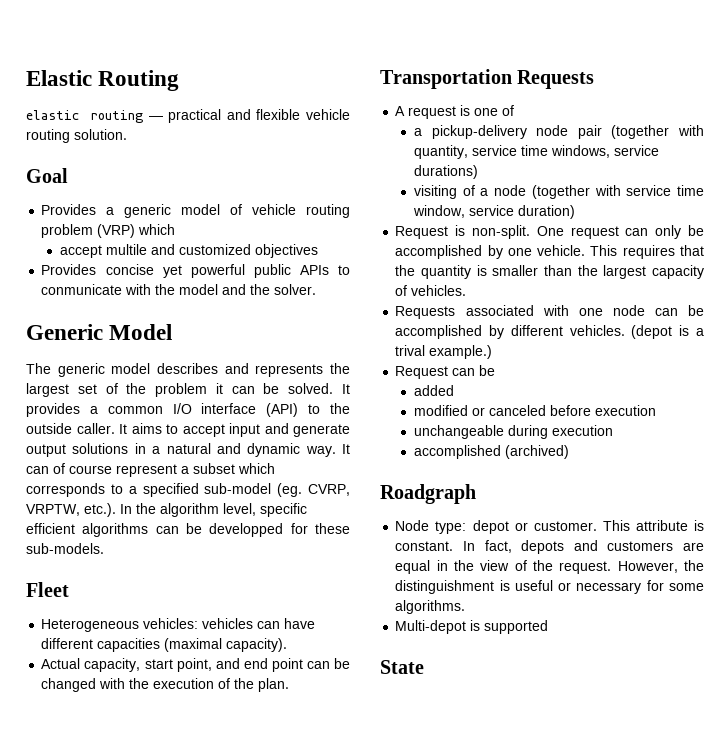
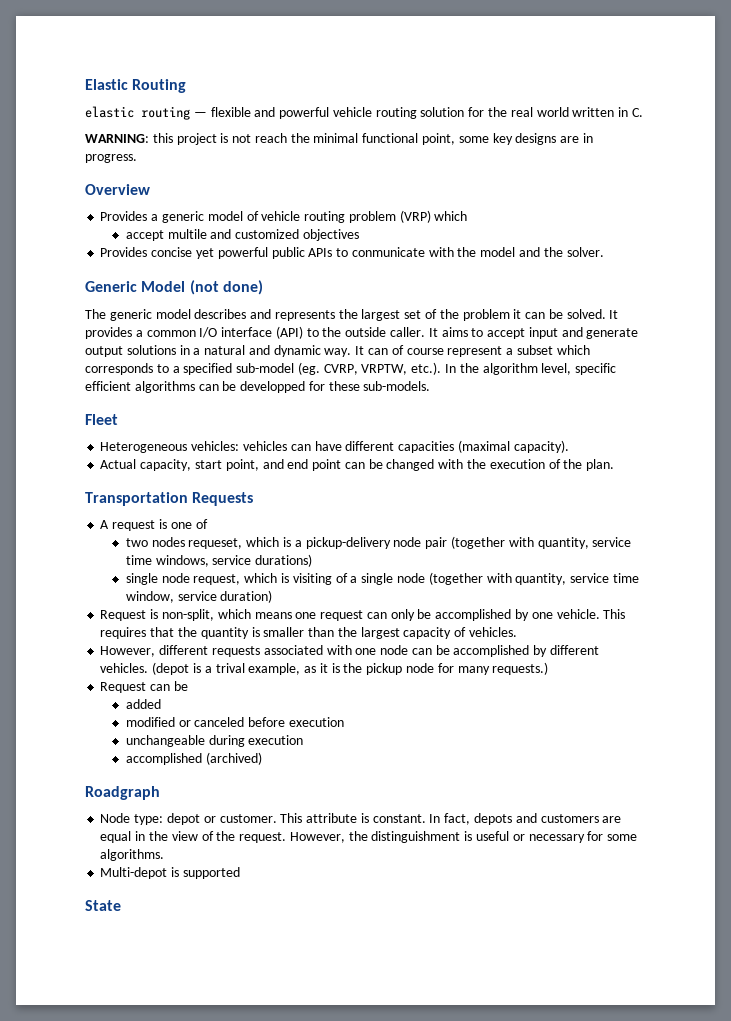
[168,109,350,123] [26,129,127,143] [26,168,68,183] practical and flexible vehicle routing solution. // Goal -> [210,107,643,119] [85,133,593,145] [85,154,137,163] [85,184,150,195] flexible and powerful vehicle routing solution for the real world written in C. // WARNING: this project is not reach the minimal functional point, some key designs are in progress. // Overview
(173, 332) none -> [189,280,263,295] (not done)
(515, 110) none -> [125,537,292,549] two nodes requeset, which is
(479, 172) none -> [125,573,290,585] single node request, which is
(489, 192) none -> [361,573,394,585] single
(621, 190) none -> [515,573,567,585] quantity,
[472,225,564,239] non-split. One -> [161,609,317,621] non-split, which means one
[395,306,456,319] Requests -> [100,645,260,657] However, different requests
[429,345,493,359] example.) -> [248,662,549,675] example, as it is the pickup node for many requests.)

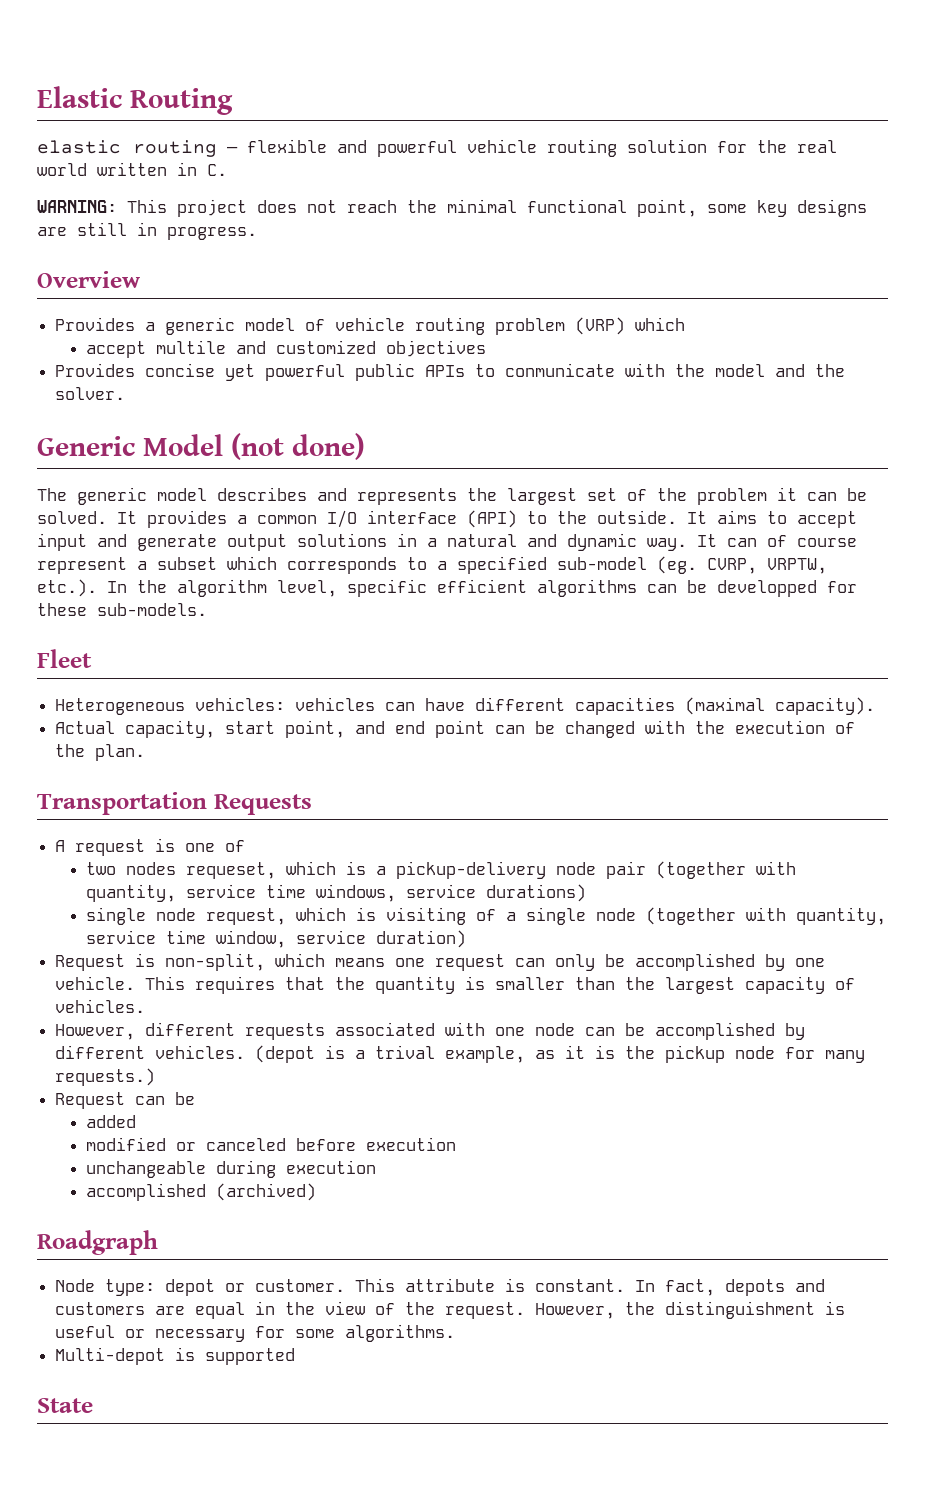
[152,133,229,145] this project is -> [127,199,297,217] This project does
(580, 139) none -> [77,222,127,236] still
[345,327,426,337] outside caller. -> [597,510,677,524] outside.

